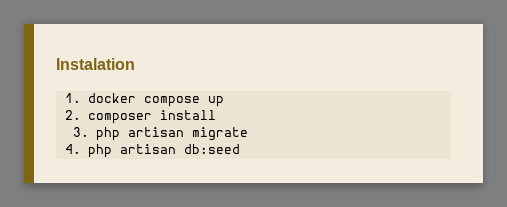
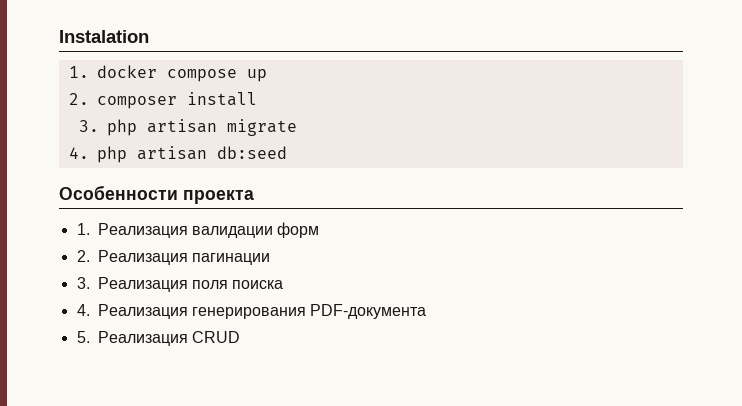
(240, 149) none -> [59,185,254,204] [76,222,320,238] [76,250,270,265] [76,277,284,292] [76,304,427,319] [76,331,240,346] // Особенности проекта // 1. Реализация валидации форм // 2. Реализация пагинации // 3. Реализация поля поиска // 4. Реализация генерирования PDF-документа // 5. Реализация CRUD

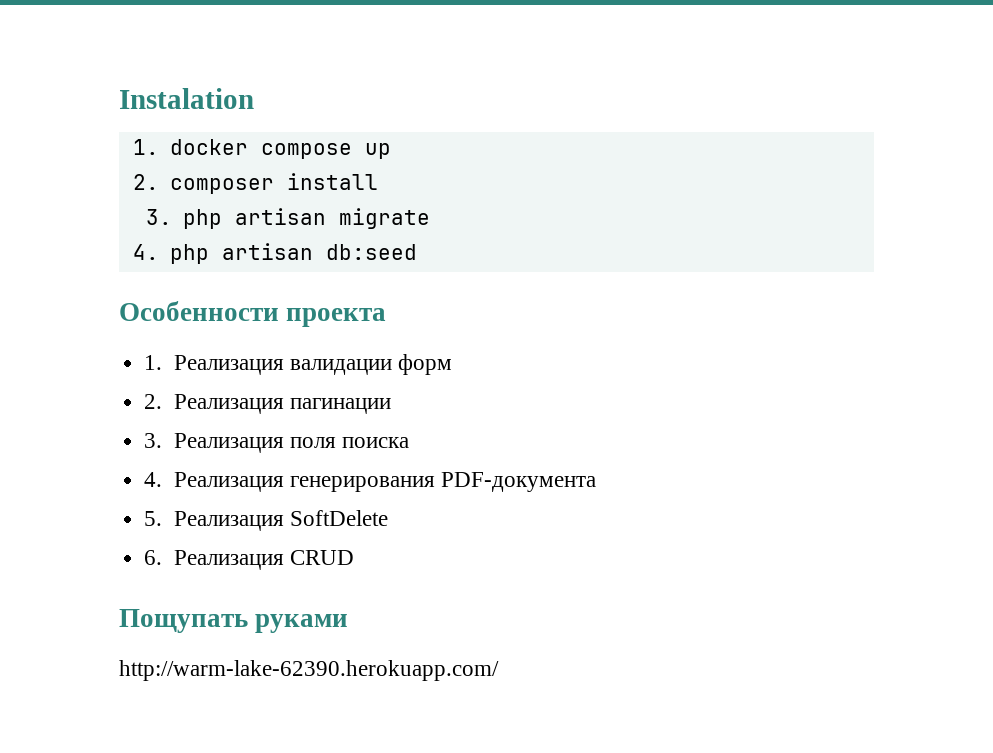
[191,331,240,343] CRUD -> [290,510,389,526] [144,550,355,570] [119,609,349,633] [119,660,499,681] SoftDelete // 6. Реализация CRUD // Пощупать руками // http://warm-lake-62390.herokuapp.com/

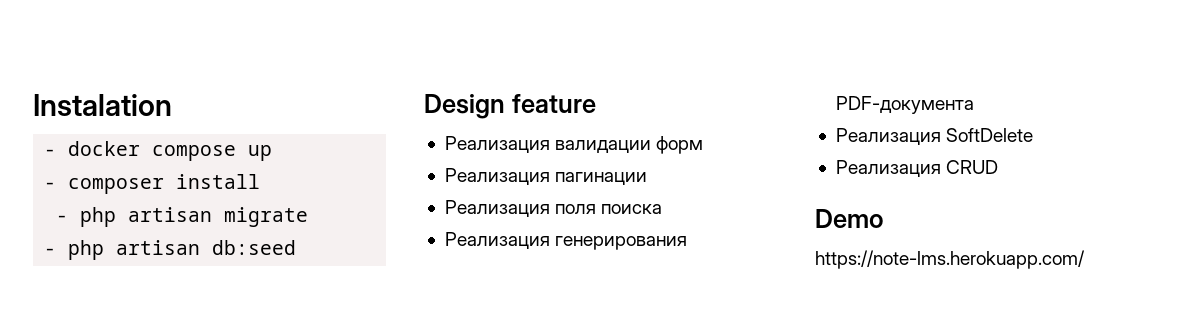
[132,139,159,155] 1. -> [44,149,57,156] -
[132,174,159,190] 2. -> [44,182,57,189] -
[145,209,172,225] 3. -> [56,215,69,222] -
[132,244,159,260] 4. -> [44,248,57,255] -
[119,301,387,327] [144,355,163,370] Особенности проекта // 1. -> [424,94,596,119] Design feature //
[144,394,163,409] 2. -> (704, 145) none
[144,433,163,448] 3. -> (648, 178) none
[144,472,163,487] 4. -> (663, 209) none
[144,511,163,526] 5. -> (974, 105) none
[144,550,163,565] 6. -> (1034, 135) none
[119,609,349,633] [119,660,499,681] Пощупать руками // http://warm-lake-62390.herokuapp.com/ -> [815,209,884,228] [815,250,1085,269] Demo // https://note-lms.herokuapp.com/

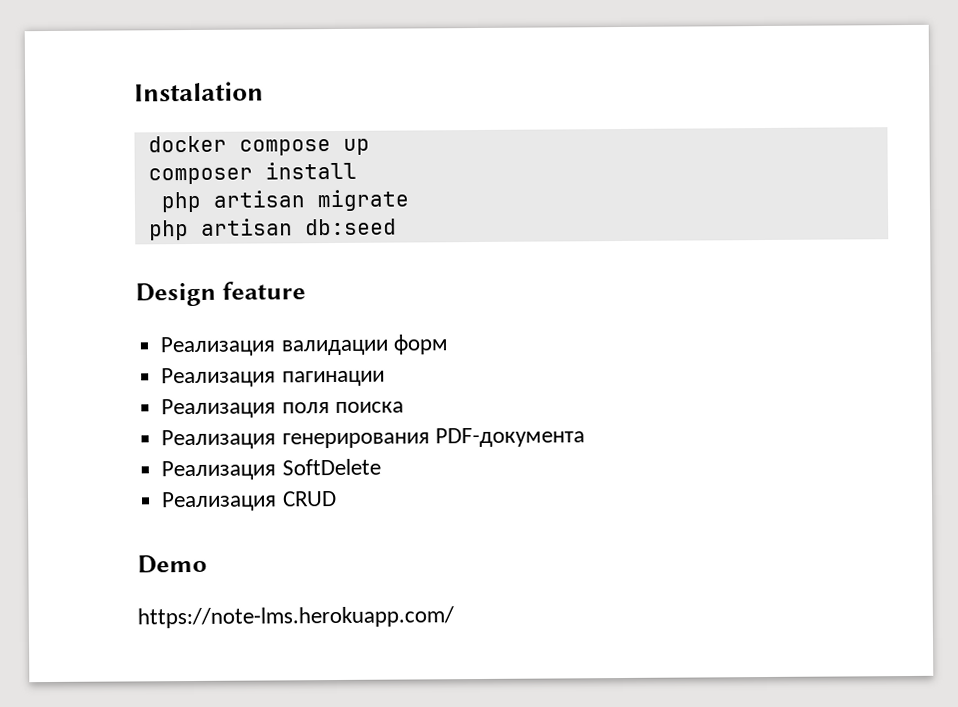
[44,149,57,156] - -> (264, 91) none
[44,182,57,189] - -> (370, 146) none
[56,215,69,222] - -> (357, 170) none
[44,248,57,255] - -> (409, 200) none

